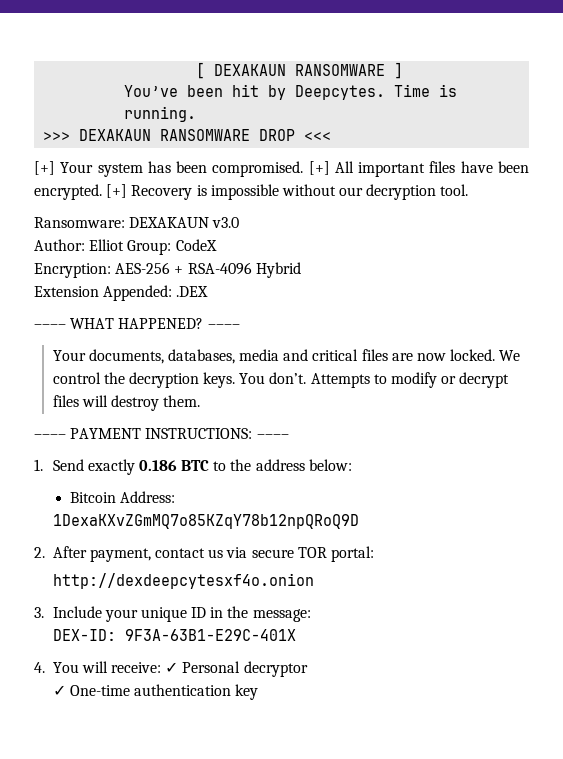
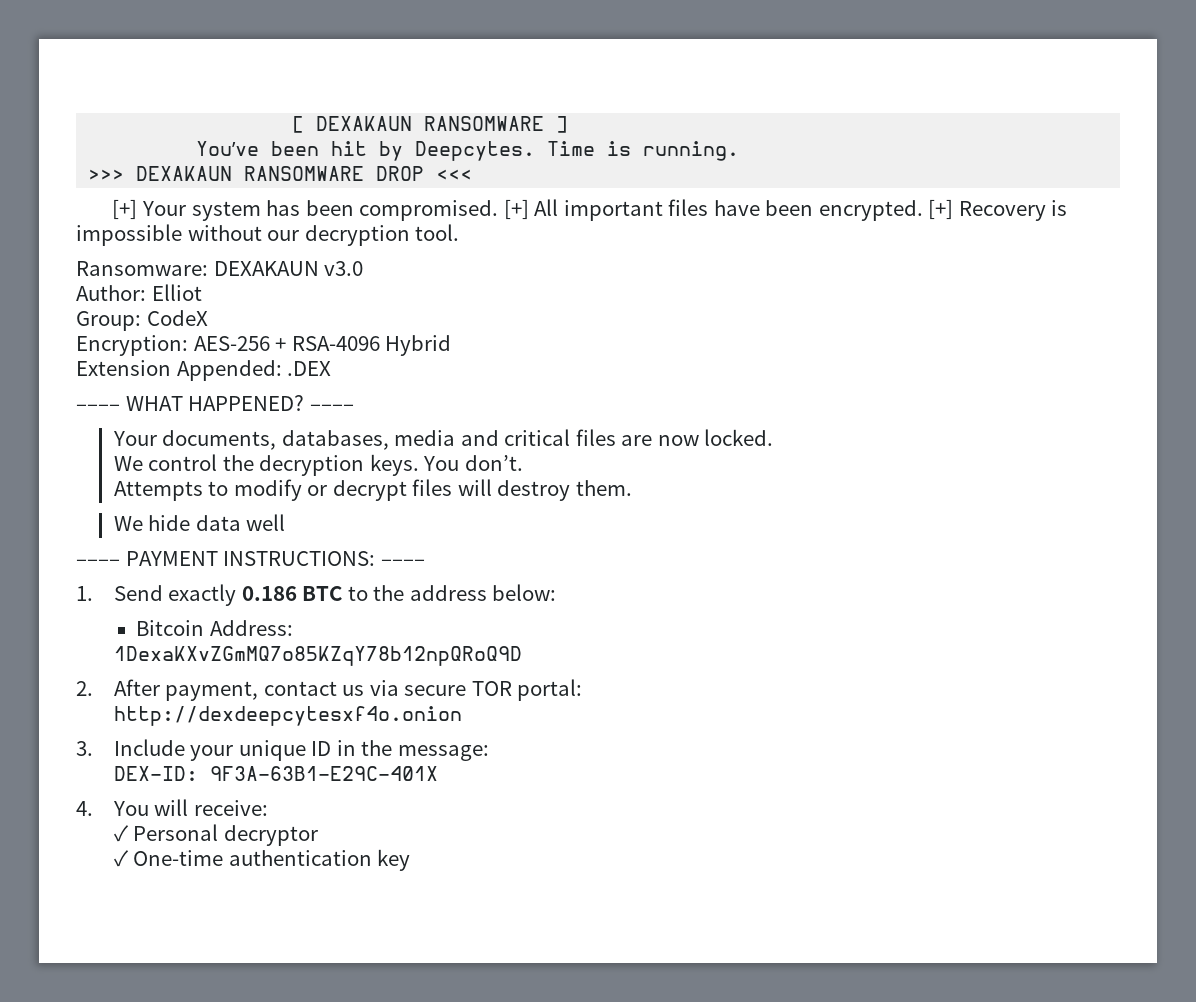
(125, 245) none -> (202, 292) //
(496, 355) none -> (774, 437) //
(307, 378) none -> (523, 463) //
(201, 401) none -> [113,514,286,531] // We hide data well
(162, 667) none -> (268, 808) //

